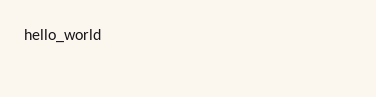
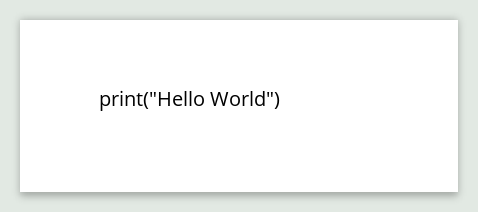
[24,29,101,43] hello_world -> [99,90,281,111] print("Hello World")

